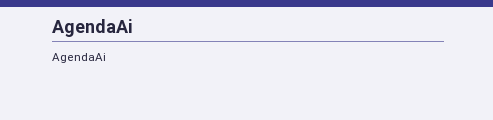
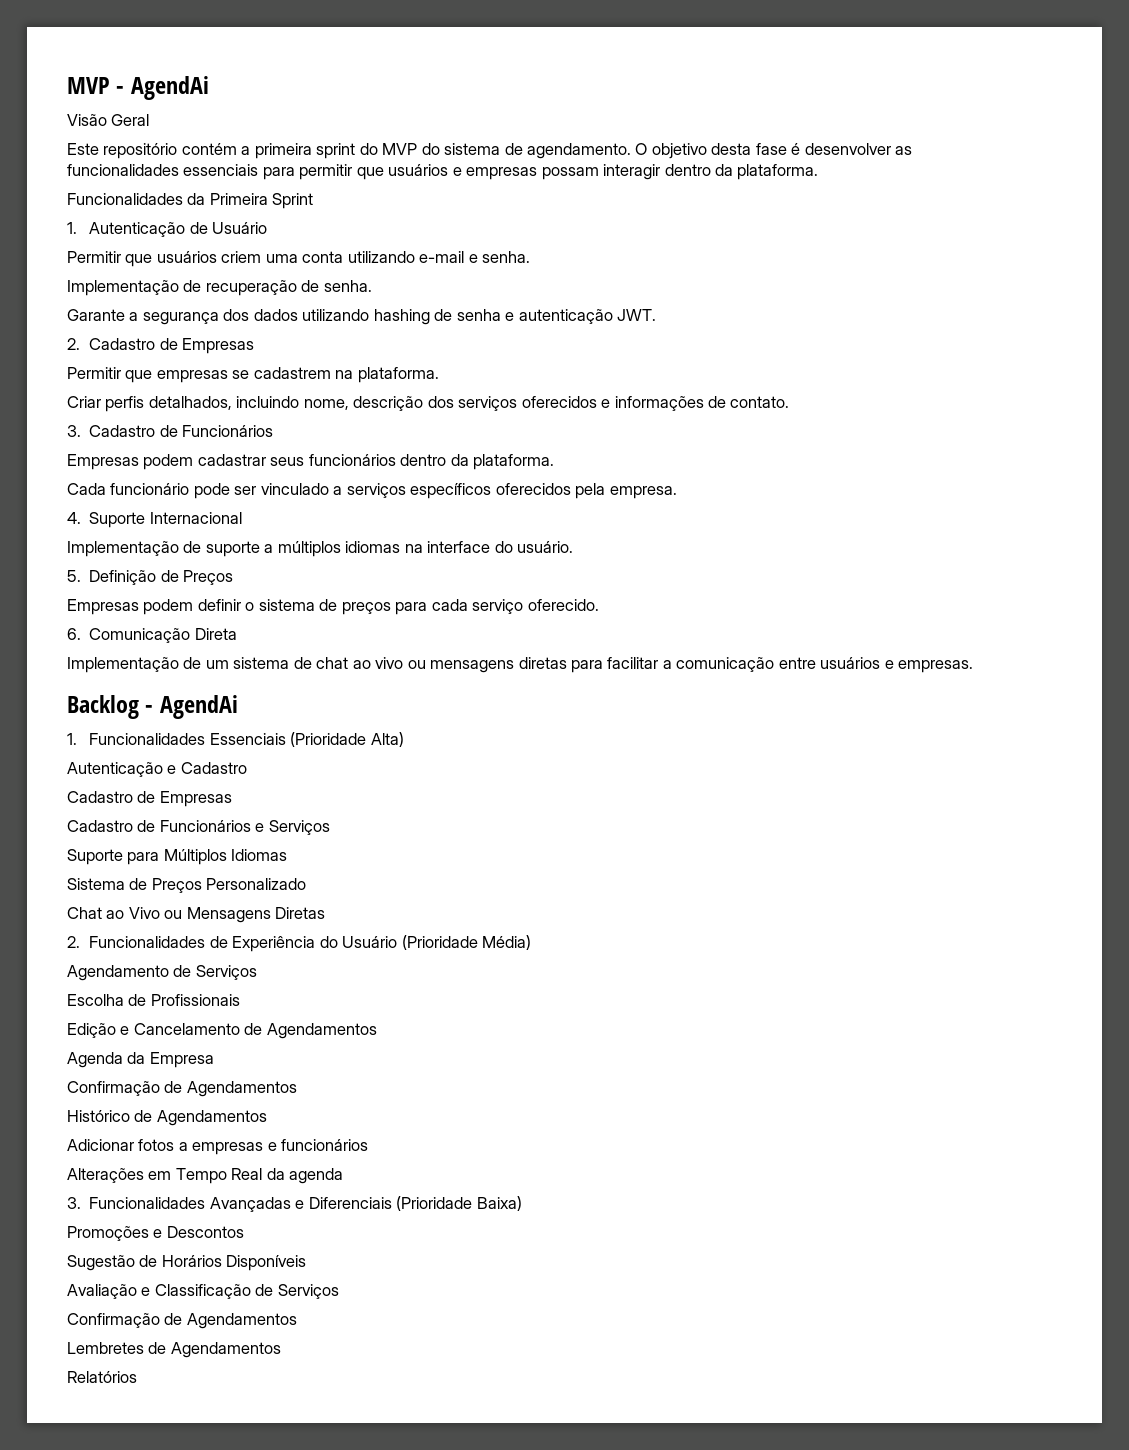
[52,19,132,37] [52,53,106,63] AgendaAi // AgendaAi -> [67,76,209,100] [67,114,150,126] [67,143,913,159] [67,164,819,180] [67,193,314,209] [67,222,268,237] [67,251,531,267] [67,280,372,296] [67,309,657,325] [67,338,255,354] [67,367,439,383] [67,396,790,412] [67,425,274,437] [67,454,555,470] [67,483,677,499] [67,512,242,528] [67,541,574,557] [67,570,234,585] [67,599,599,615] [67,628,237,643] [67,657,974,673] [67,695,238,719] [67,732,404,747] [67,762,247,777] [67,791,232,807] [67,820,330,835] [67,849,288,865] [67,878,307,893] [67,907,326,923] [67,935,532,952] [67,965,257,981] [67,994,240,1006] [67,1023,377,1039] [67,1052,214,1068] [67,1081,297,1097] [67,1110,267,1126] [67,1139,369,1155] [67,1168,344,1184] [67,1196,522,1212] [67,1226,244,1241] [67,1255,307,1271] [67,1284,339,1299] [67,1313,297,1329] [67,1342,281,1358] [67,1371,137,1383] MVP - AgendAi // Visão Geral // Este repositório contém a primeira sprint do MVP do sistema de agendamento. O objetivo desta fase é desenvolver as funcionalidades essenciais para permitir que usuários e empresas possam interagir dentro da plataforma. // Funcionalidades da Primeira Sprint // 1. Autenticação de Usuário // Permitir que usuários criem uma conta utilizando e-mail e senha. // Implementação de recuperação de senha. // Garante a segurança dos dados utilizando hashing de senha e autenticação JWT. // 2. Cadastro de Empresas // Permitir que empresas se cadastrem na plataforma. // Criar perfis detalhados, incluindo nome, descrição dos serviços oferecidos e informações de contato. // 3. Cadastro de Funcionários // Empresas podem cadastrar seus funcionários dentro da plataforma. // Cada funcionário pode ser vinculado a serviços específicos oferecidos pela empresa. // 4. Suporte Internacional // Implementação de suporte a múltiplos idiomas na interface do usuário. // 5. Definição de Preços // Empresas podem definir o sistema de preços para cada serviço oferecido. // 6. Comunicação Direta // Implementação de um sistema de chat ao vivo ou mensagens diretas para facilitar a comunicação entre usuários e empresas. // Backlog - AgendAi // 1. Funcionalidades Essenciais (Prioridade Alta) // Autenticação e Cadastro // Cadastro de Empresas // Cadastro de Funcionários e Serviços // Suporte para Múltiplos Idiomas // Sistema de Preços Personalizado // Chat ao Vivo ou Mensagens Diretas // 2. Funcionalidades de Experiência do Usuário (Prioridade Média) // Agendamento de Serviços // Escolha de Profissionais // Edição e Cancelamento de Agendamentos // Agenda da Empresa // Confirmação de Agendamentos // Histórico de Agendamentos // Adicionar fotos a empresas e funcionários // Alterações em Tempo Real da agenda // 3. Funcionalidades Avançadas e Diferenciais (Prioridade Baixa) // Promoções e Descontos // Sugestão de Horários Disponíveis // Avaliação e Classificação de Serviços // Confirmação de Agendamentos // Lembretes de Agendamentos // Relatórios

